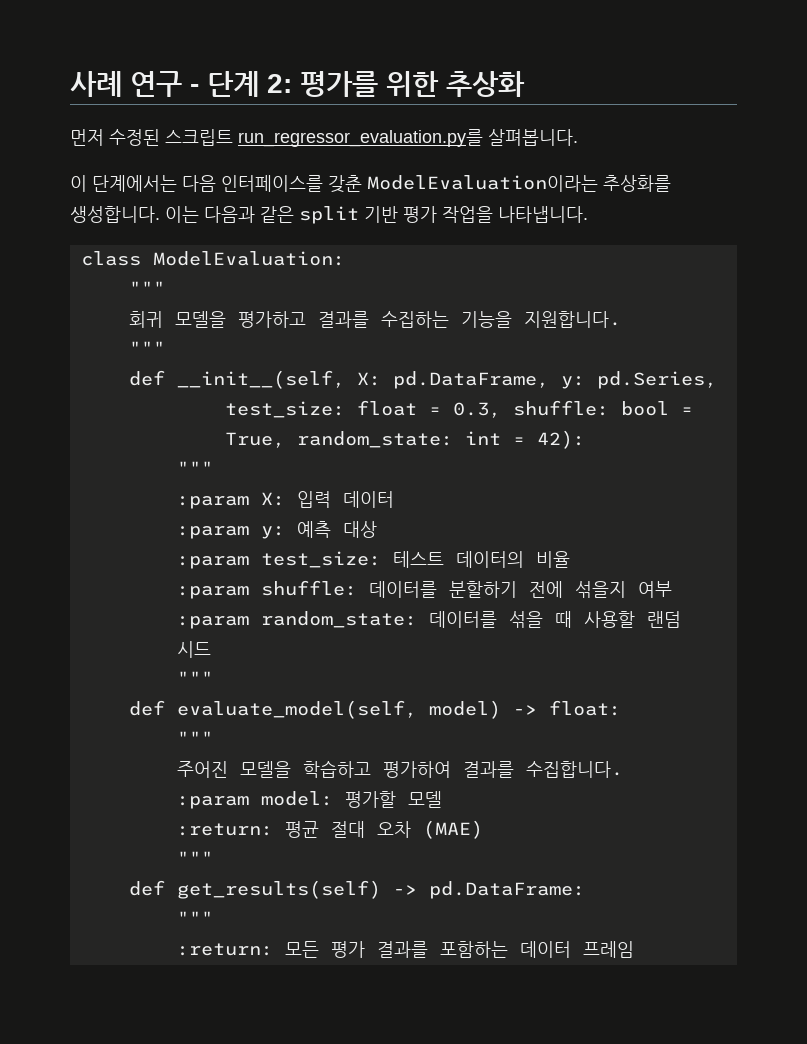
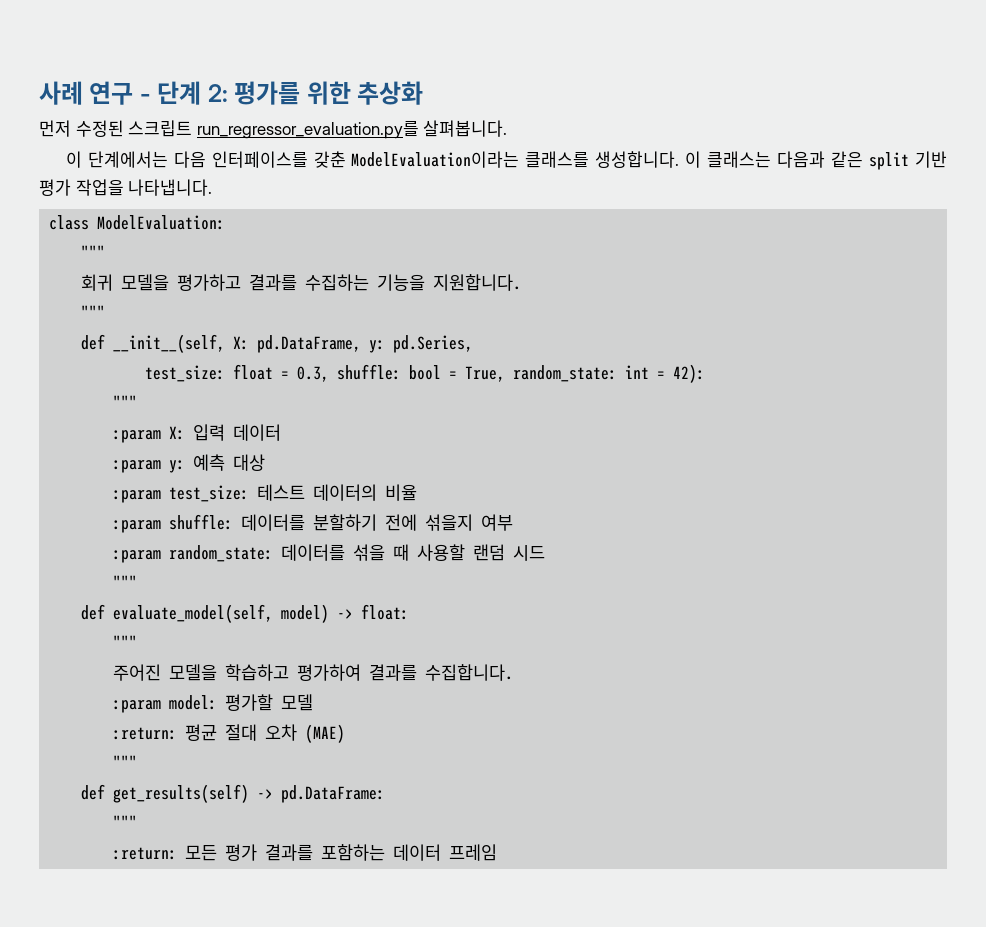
[603,175,671,192] [70,206,199,223] 추상화를 생성합니다. 이는 -> [525,151,772,168] 클래스를 생성합니다. 이 클래스는

